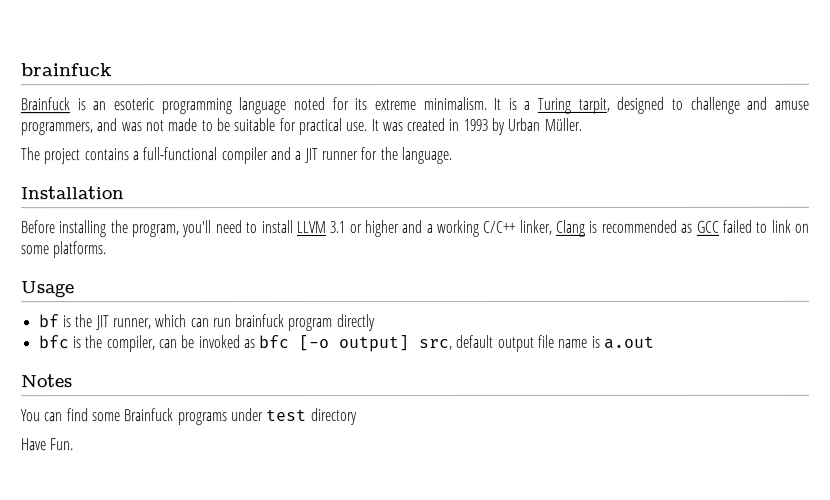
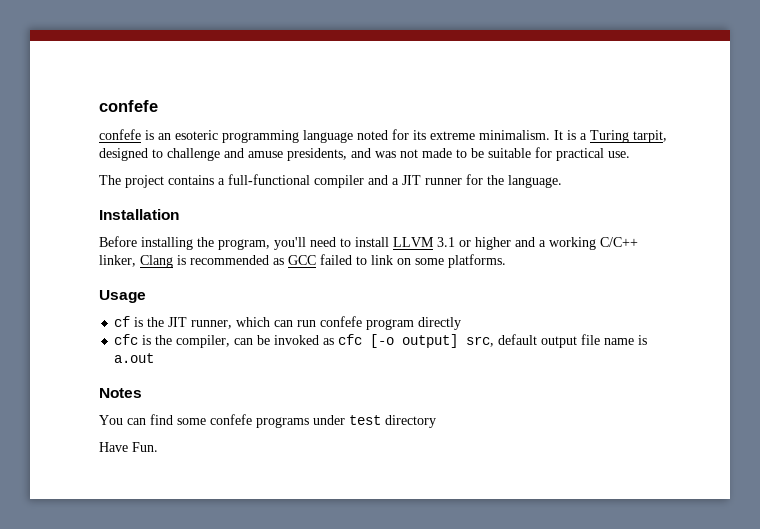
[20,63,112,77] [20,97,70,111] brainfuck // Brainfuck -> [99,100,158,112] [99,129,141,140] confefe // confefe
[20,122,93,136] programmers, -> [287,148,347,161] presidents,
[370,117,582,135] It was created in 1993 by Urban Müller. -> (630, 154) none
[38,314,60,328] bf -> [114,316,131,327] cf
[235,314,286,328] brainfuck -> [320,316,363,327] confefe
[38,335,70,349] bfc -> [114,334,139,345] cfc
[259,335,291,349] bfc -> [338,334,363,345] cfc
[124,408,175,422] Brainfuck -> [210,414,252,425] confefe

